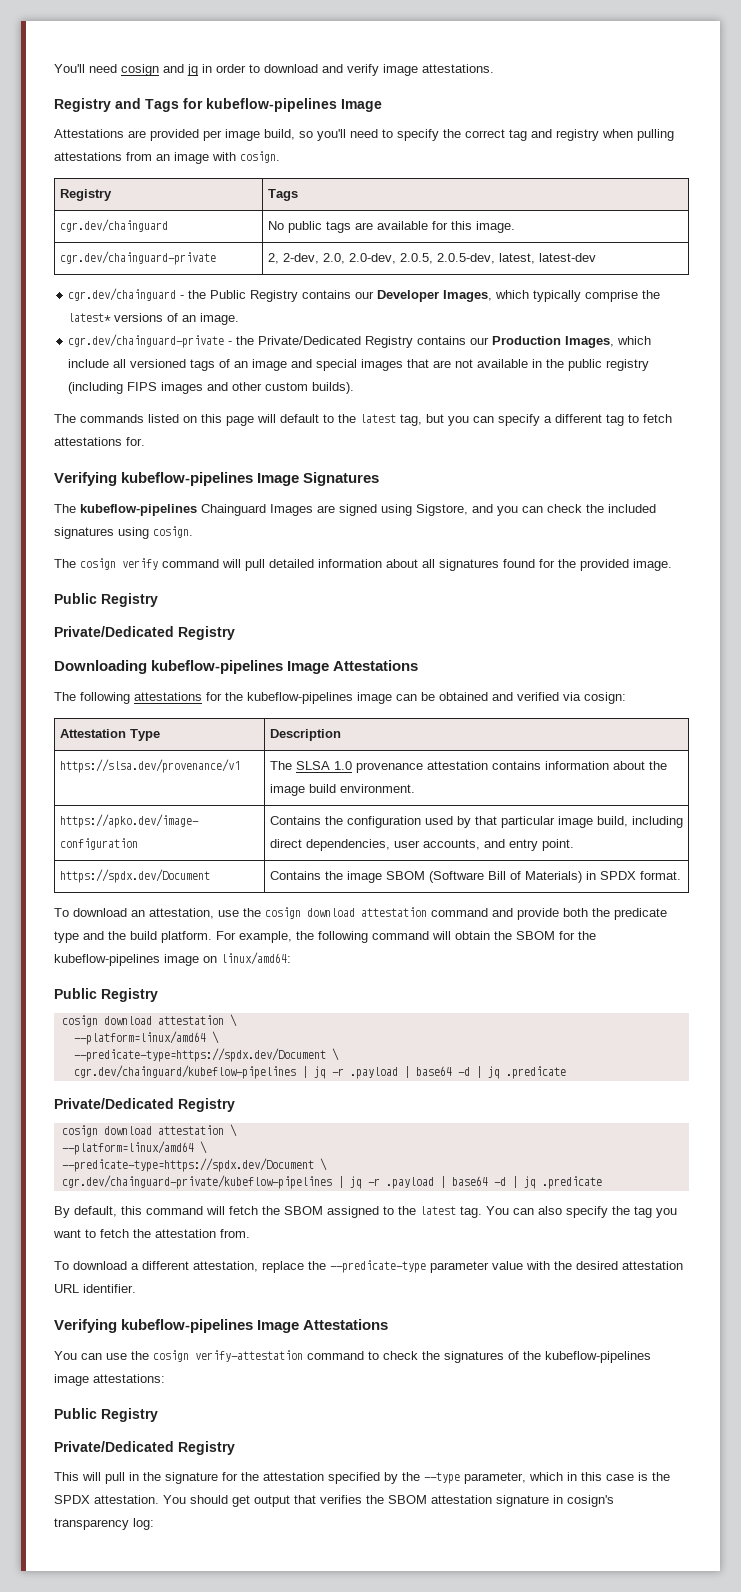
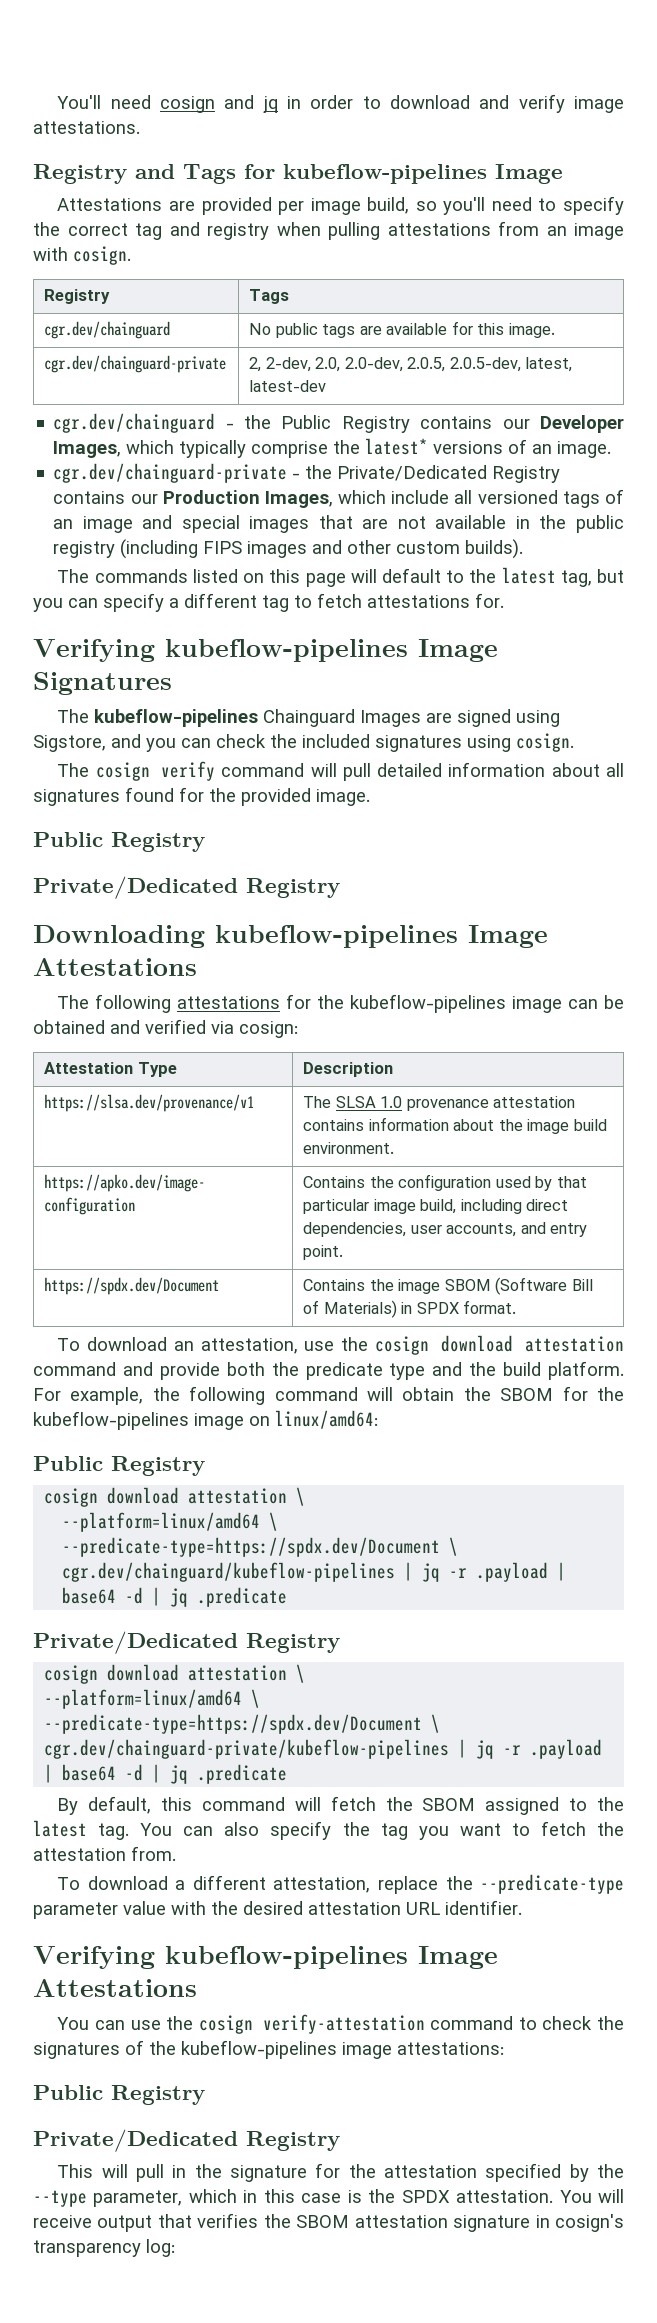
[190,1495,250,1507] should get -> [598,2189,624,2203] [33,2215,92,2228] will receive

